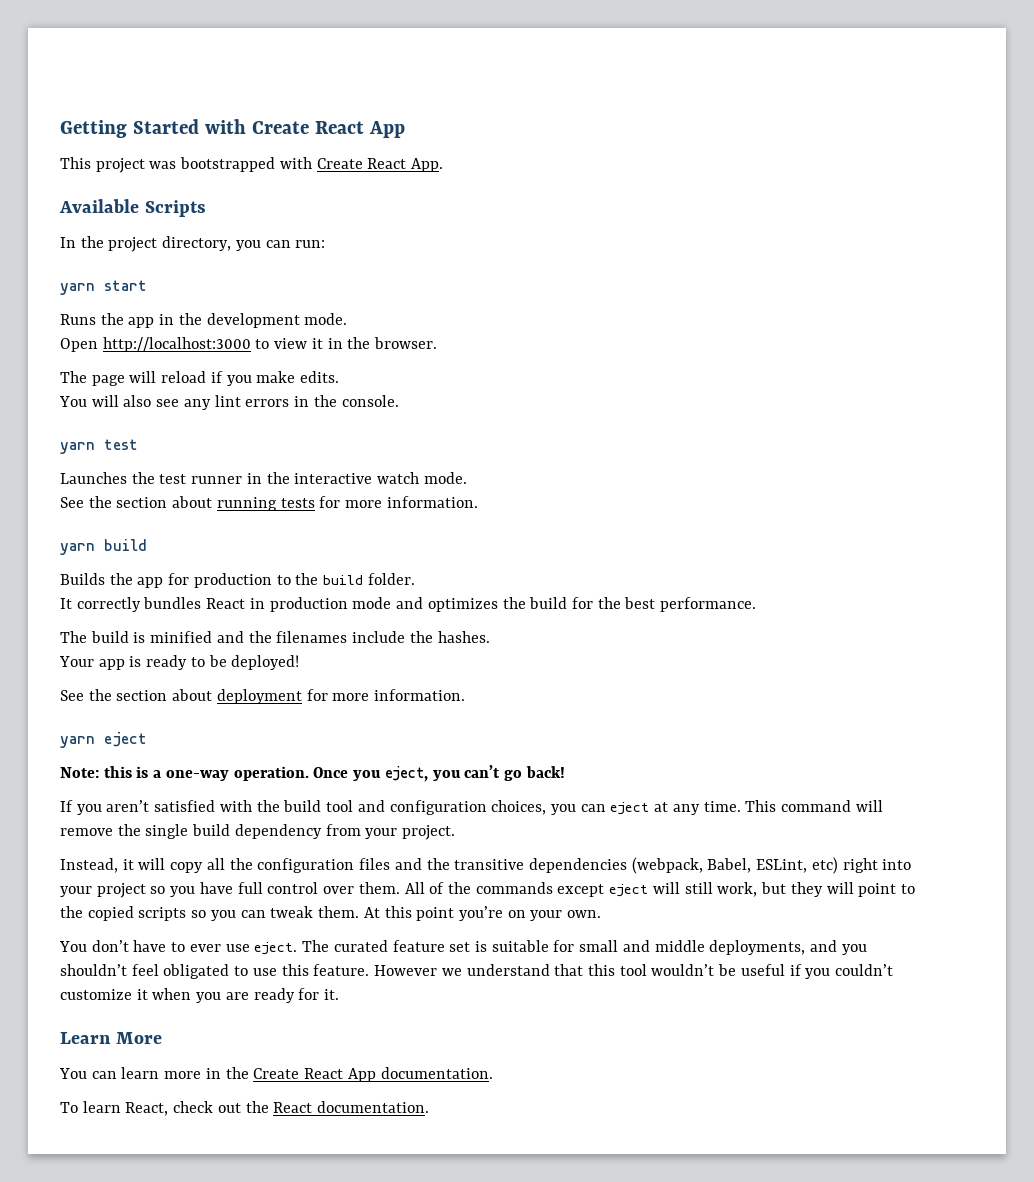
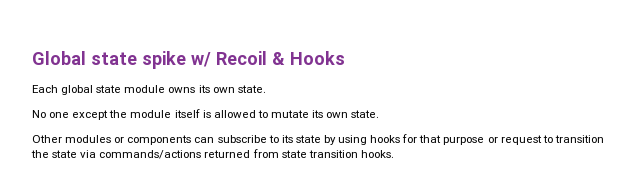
[60,119,405,138] [60,157,444,173] [59,199,206,217] [60,236,326,252] [60,280,147,295] [60,313,348,328] [60,337,438,352] [60,371,340,386] [59,395,399,410] [60,439,138,454] [60,472,467,484] [60,496,478,511] [60,539,147,555] [60,573,415,588] [60,597,757,612] [60,631,490,643] [59,655,300,670] [60,689,466,704] [60,732,147,748] [60,765,565,782] [60,800,883,815] [60,824,456,840] [60,857,912,874] [60,882,915,898] [60,906,602,921] [59,940,867,955] [60,964,894,979] [60,988,340,1003] [60,1032,162,1044] [59,1067,493,1082] [60,1101,430,1116] Getting Started with Create React App // This project was bootstrapped with Create React App. // Available Scripts // In the project directory, you can run: // yarn start // Runs the app in the development mode. // Open http://localhost:3000 to view it in the browser. // The page will reload if you make edits. // You will also see any lint errors in the console. // yarn test // Launches the test runner in the interactive watch mode. // See the section about running tests for more information. // yarn build // Builds the app for production to the build folder. // It correctly bundles React in production mode and optimizes the build for the best performance. // The build is minified and the filenames include the hashes. // Your app is ready to be deployed! // See the section about deployment for more information. // yarn eject // Note: this is a one-way operation. Once you eject, you can’t go back! // If you aren’t satisfied with the build tool and configuration choices, you can eject at any time. This command will remove the single build dependency from your project. // Instead, it will copy all the configuration files and the transitive dependencies (webpack, Babel, ESLint, etc) right into your project so you have full control over them. All of the commands except eject will still work, but they will point to the copied scripts so you can tweak them. At this point you’re on your own. // You don’t have to ever use eject. The curated feature set is suitable for small and middle deployments, and you shouldn’t feel obligated to use this feature. However we understand that this tool wouldn’t be useful if you couldn’t customize it when you are ready for it. // Learn More // You can learn more in the Create React App documentation. // To learn React, check out the React documentation. -> [32,51,345,69] [32,85,266,95] [32,109,380,120] [32,134,604,145] [31,149,394,159] Global state spike w/ Recoil & Hooks // Each global state module owns its own state. // No one except the module itself is allowed to mutate its own state. // Other modules or components can subscribe to its state by using hooks for that purpose or request to transition the state via commands/actions returned from state transition hooks.

